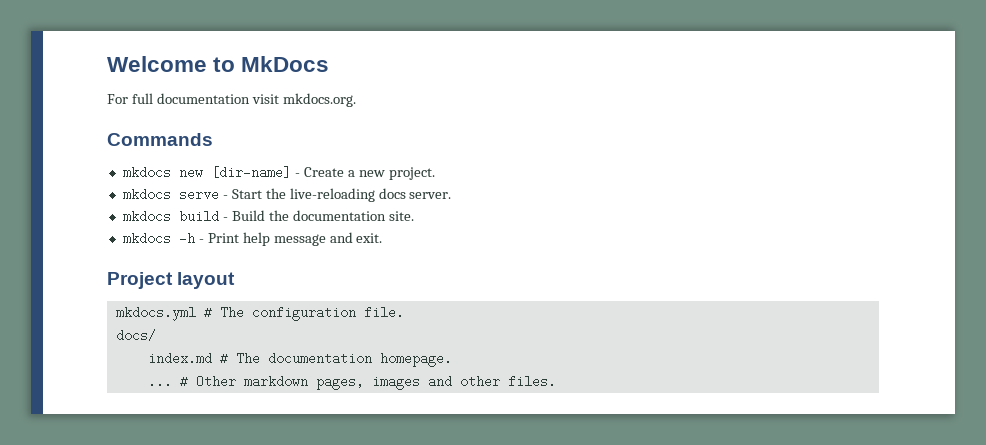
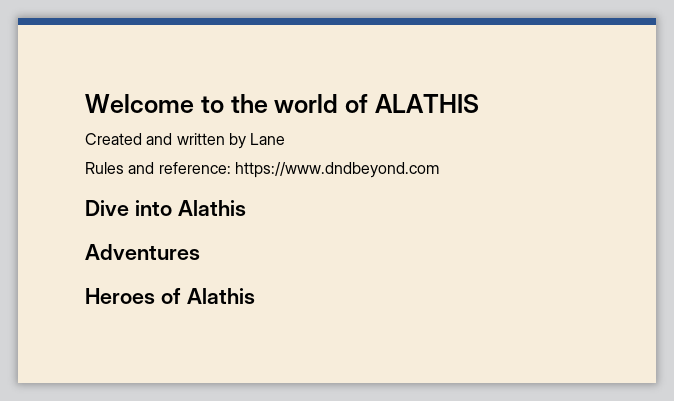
[241,56,330,72] [107,93,356,107] [107,133,213,146] [122,166,435,180] [122,188,452,202] [122,210,414,223] [122,232,383,246] [107,272,236,289] [115,306,404,321] [115,329,156,342] [147,352,452,367] [147,375,556,390] MkDocs // For full documentation visit mkdocs.org. // Commands // mkdocs new [dir-name] - Create a new project. // mkdocs serve - Start the live-reloading docs server. // mkdocs build - Build the documentation site. // mkdocs -h - Print help message and exit. // Project layout // mkdocs.yml # The configuration file. // docs/ // index.md # The documentation homepage. // ... # Other markdown pages, images and other files. -> [230,94,479,113] [85,133,286,149] [85,162,439,178] [85,200,246,216] [85,244,200,260] [85,288,255,304] the world of ALATHIS // Created and written by Lane // Rules and reference: https://www.dndbeyond.com // Dive into Alathis // Adventures // Heroes of Alathis

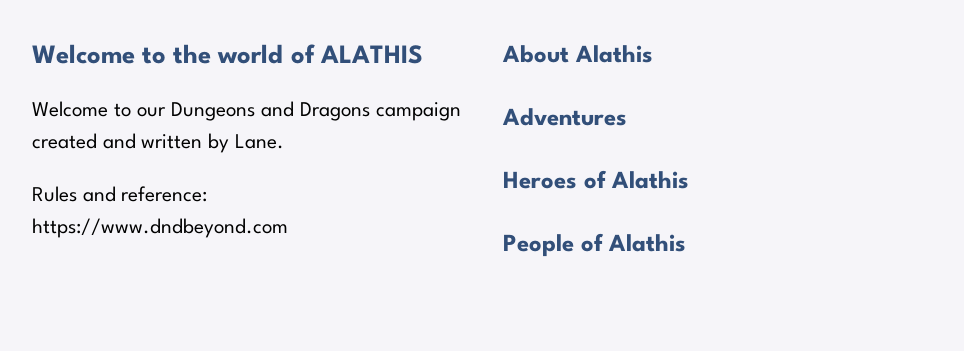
[85,133,142,145] Created -> [32,101,461,121] [32,133,97,149] Welcome to our Dungeons and Dragons campaign created
[250,133,286,145] Lane -> [234,134,284,149] Lane.
[85,200,172,216] Dive into -> [502,45,569,63] About
(255, 296) none -> [503,233,687,257] // People of Alathis

